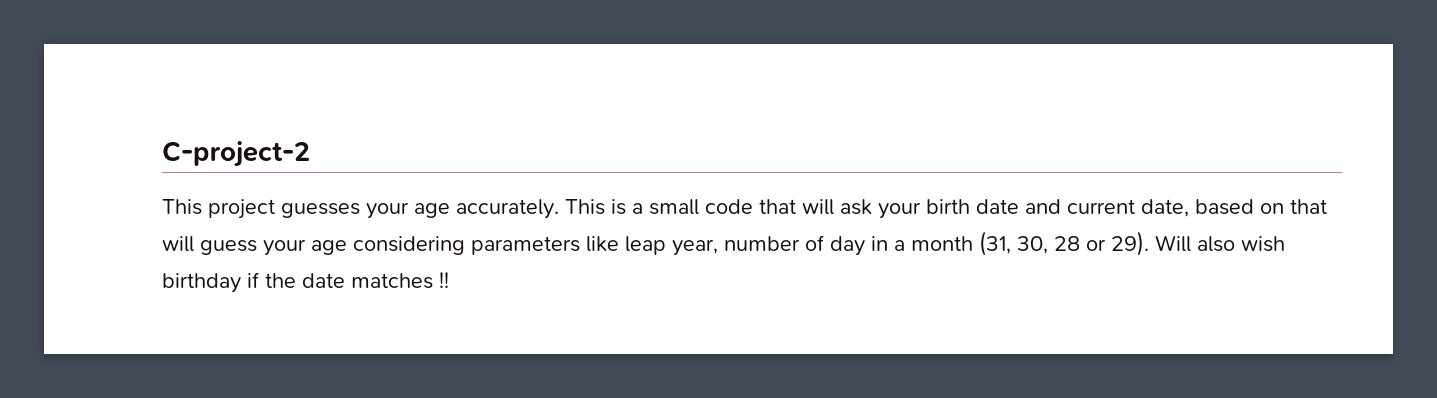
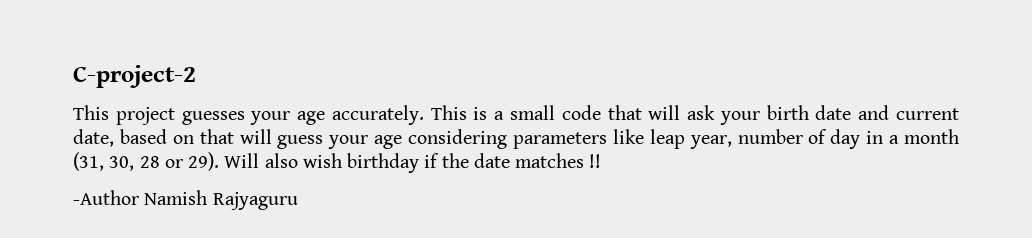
(449, 280) none -> [73,190,298,210] // -Author Namish Rajyaguru

